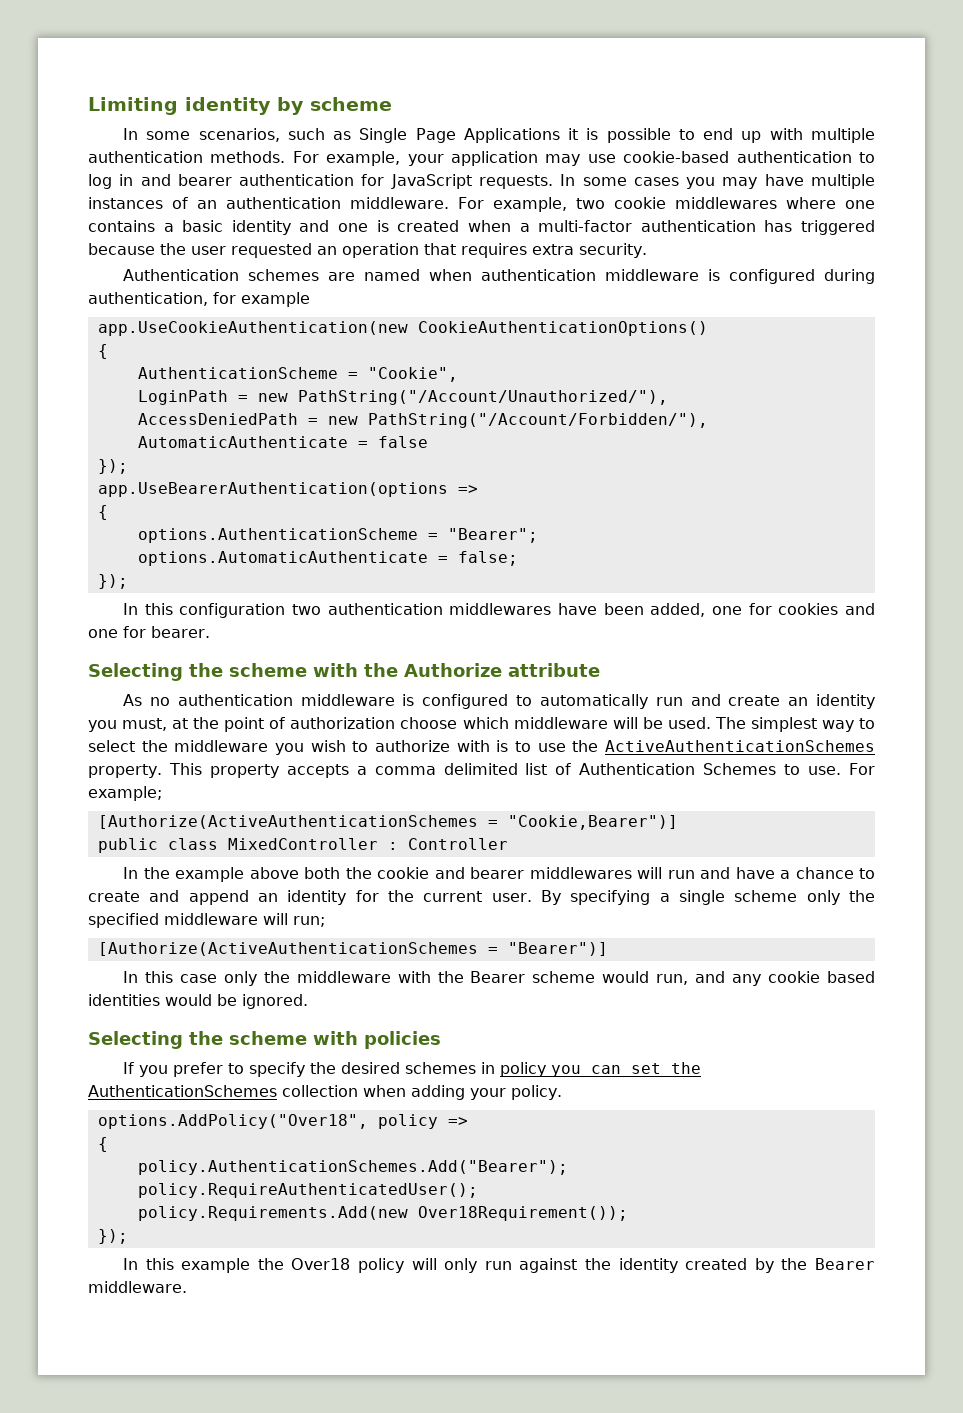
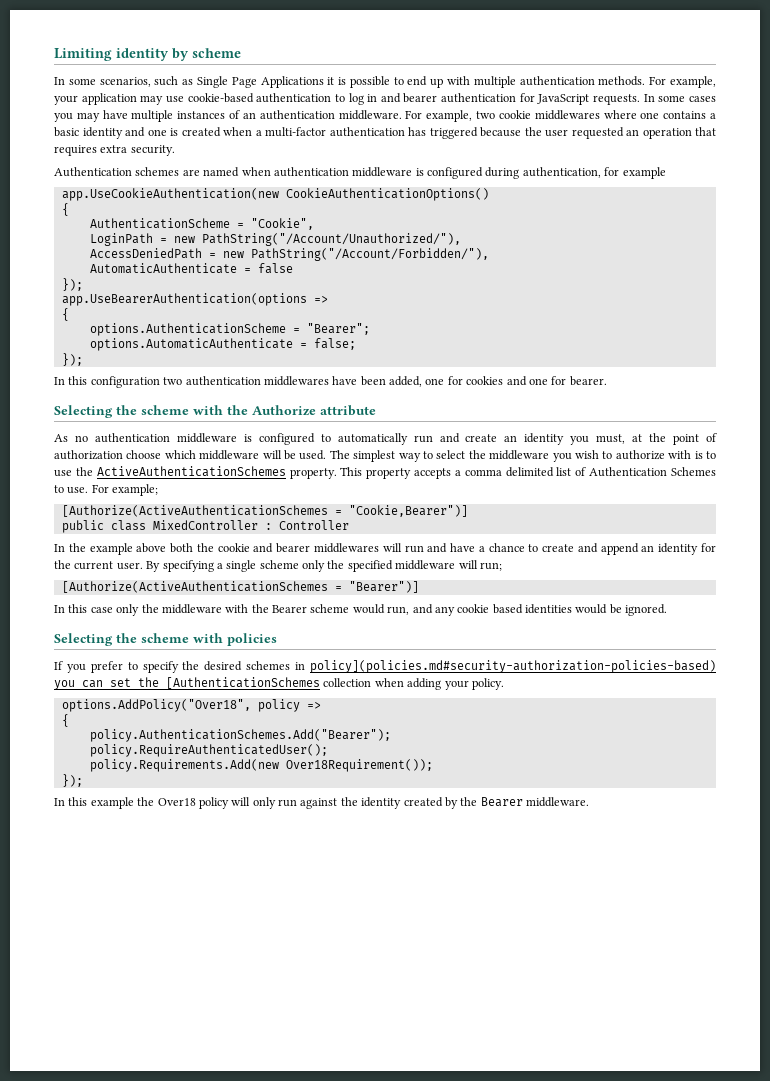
[500,1062,547,1077] policy -> [310,660,716,673] policy](policies.md#security-authorization-policies-based)
[88,1085,277,1097] AuthenticationSchemes -> [166,677,320,689] [AuthenticationSchemes

